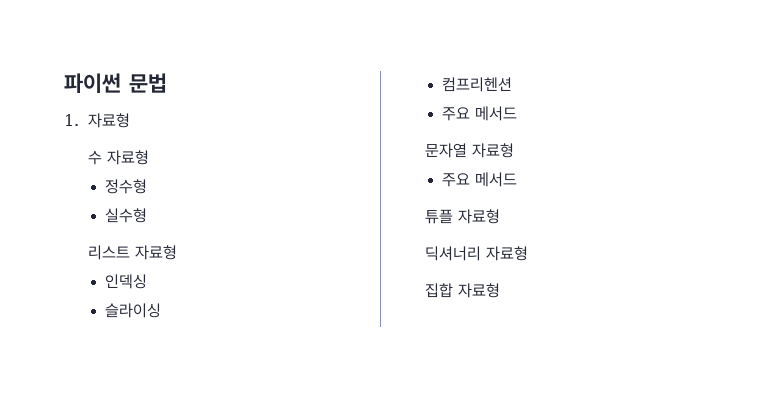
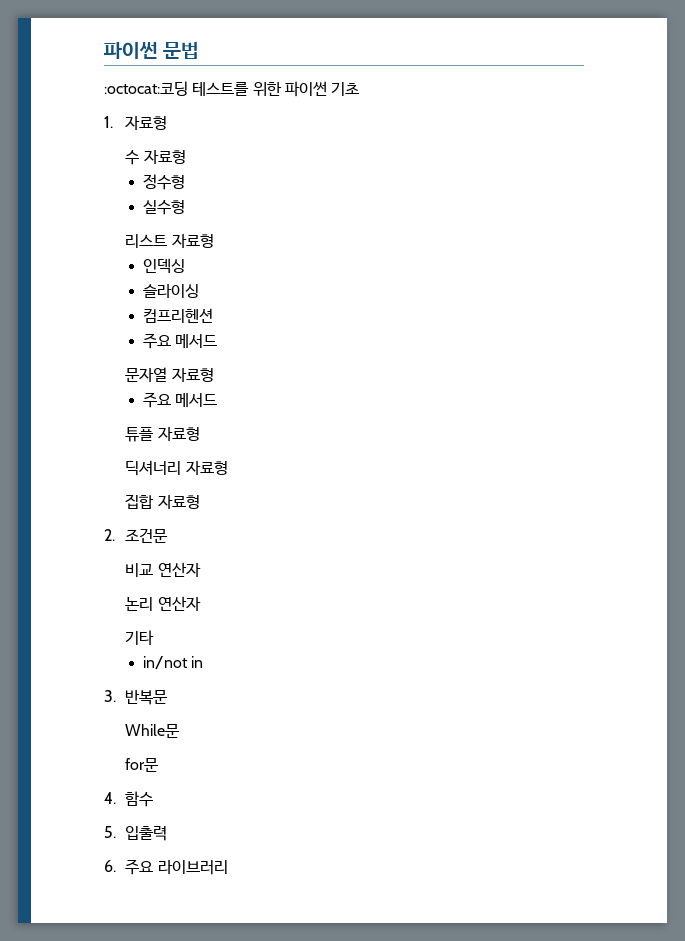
(167, 83) none -> [104,81,360,97] // :octocat:코딩 테스트를 위한 파이썬 기초
(500, 290) none -> [104,528,169,543] [125,562,201,577] [125,596,201,611] [125,630,155,645] [143,656,204,669] [104,690,169,705] [125,724,181,738] [125,758,160,772] [104,791,154,807] [104,826,168,841] [104,859,228,875] // 2. 조건문 // 비교 연산자 // 논리 연산자 // 기타 // in/not in // 3. 반복문 // While문 // for문 // 4. 함수 // 5. 입출력 // 6. 주요 라이브러리

